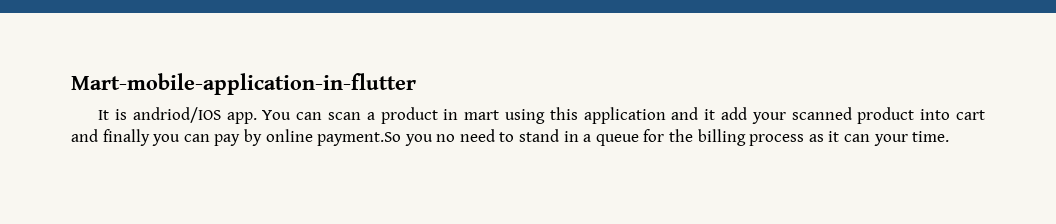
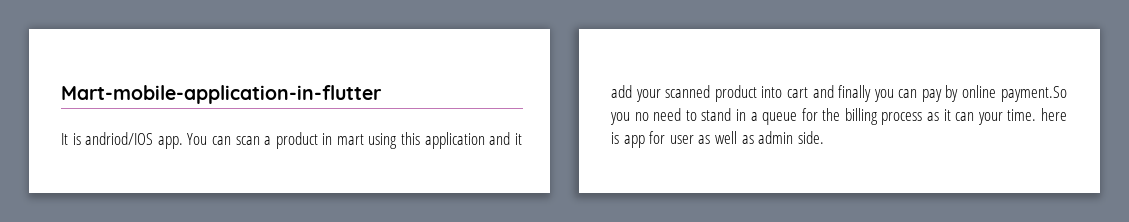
(950, 136) none -> [1041,108,1068,121] [611,131,824,148] here is app for user as well as admin side.

